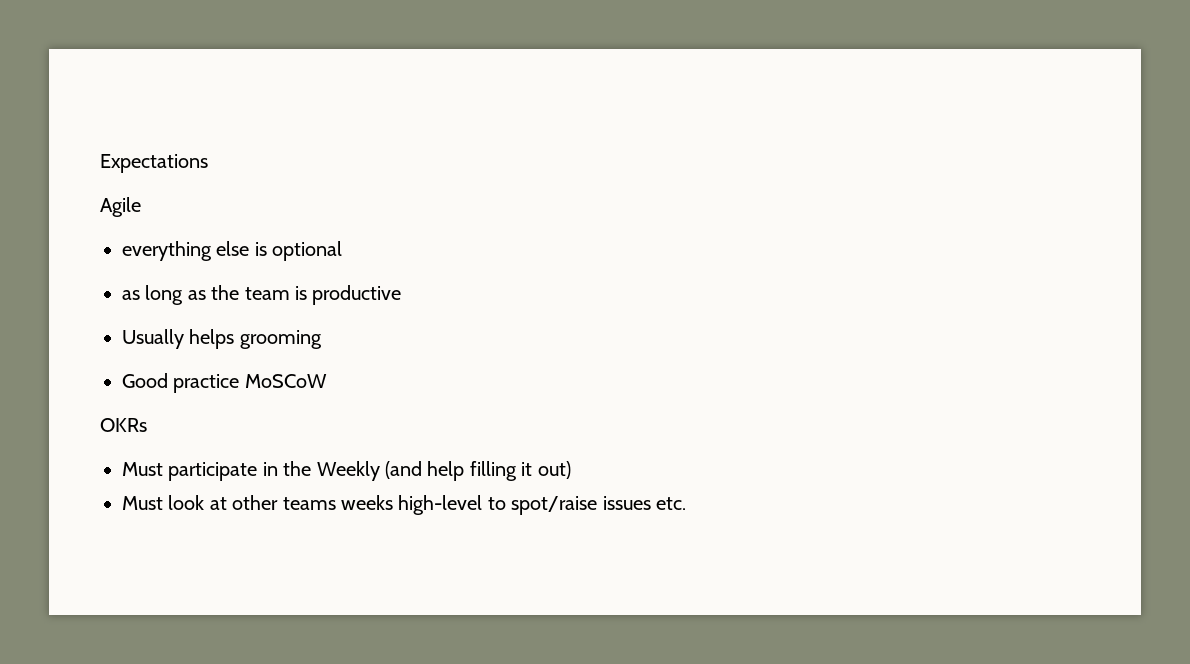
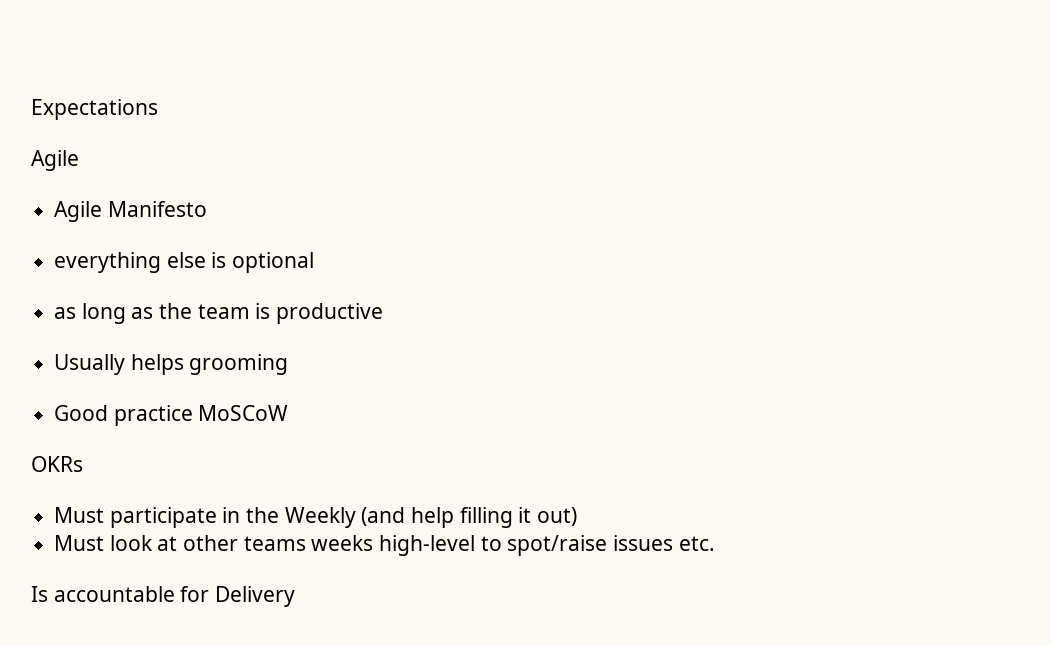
(141, 207) none -> [54,201,207,222] // Agile Manifesto
(686, 503) none -> [31,586,296,607] // Is accountable for Delivery

